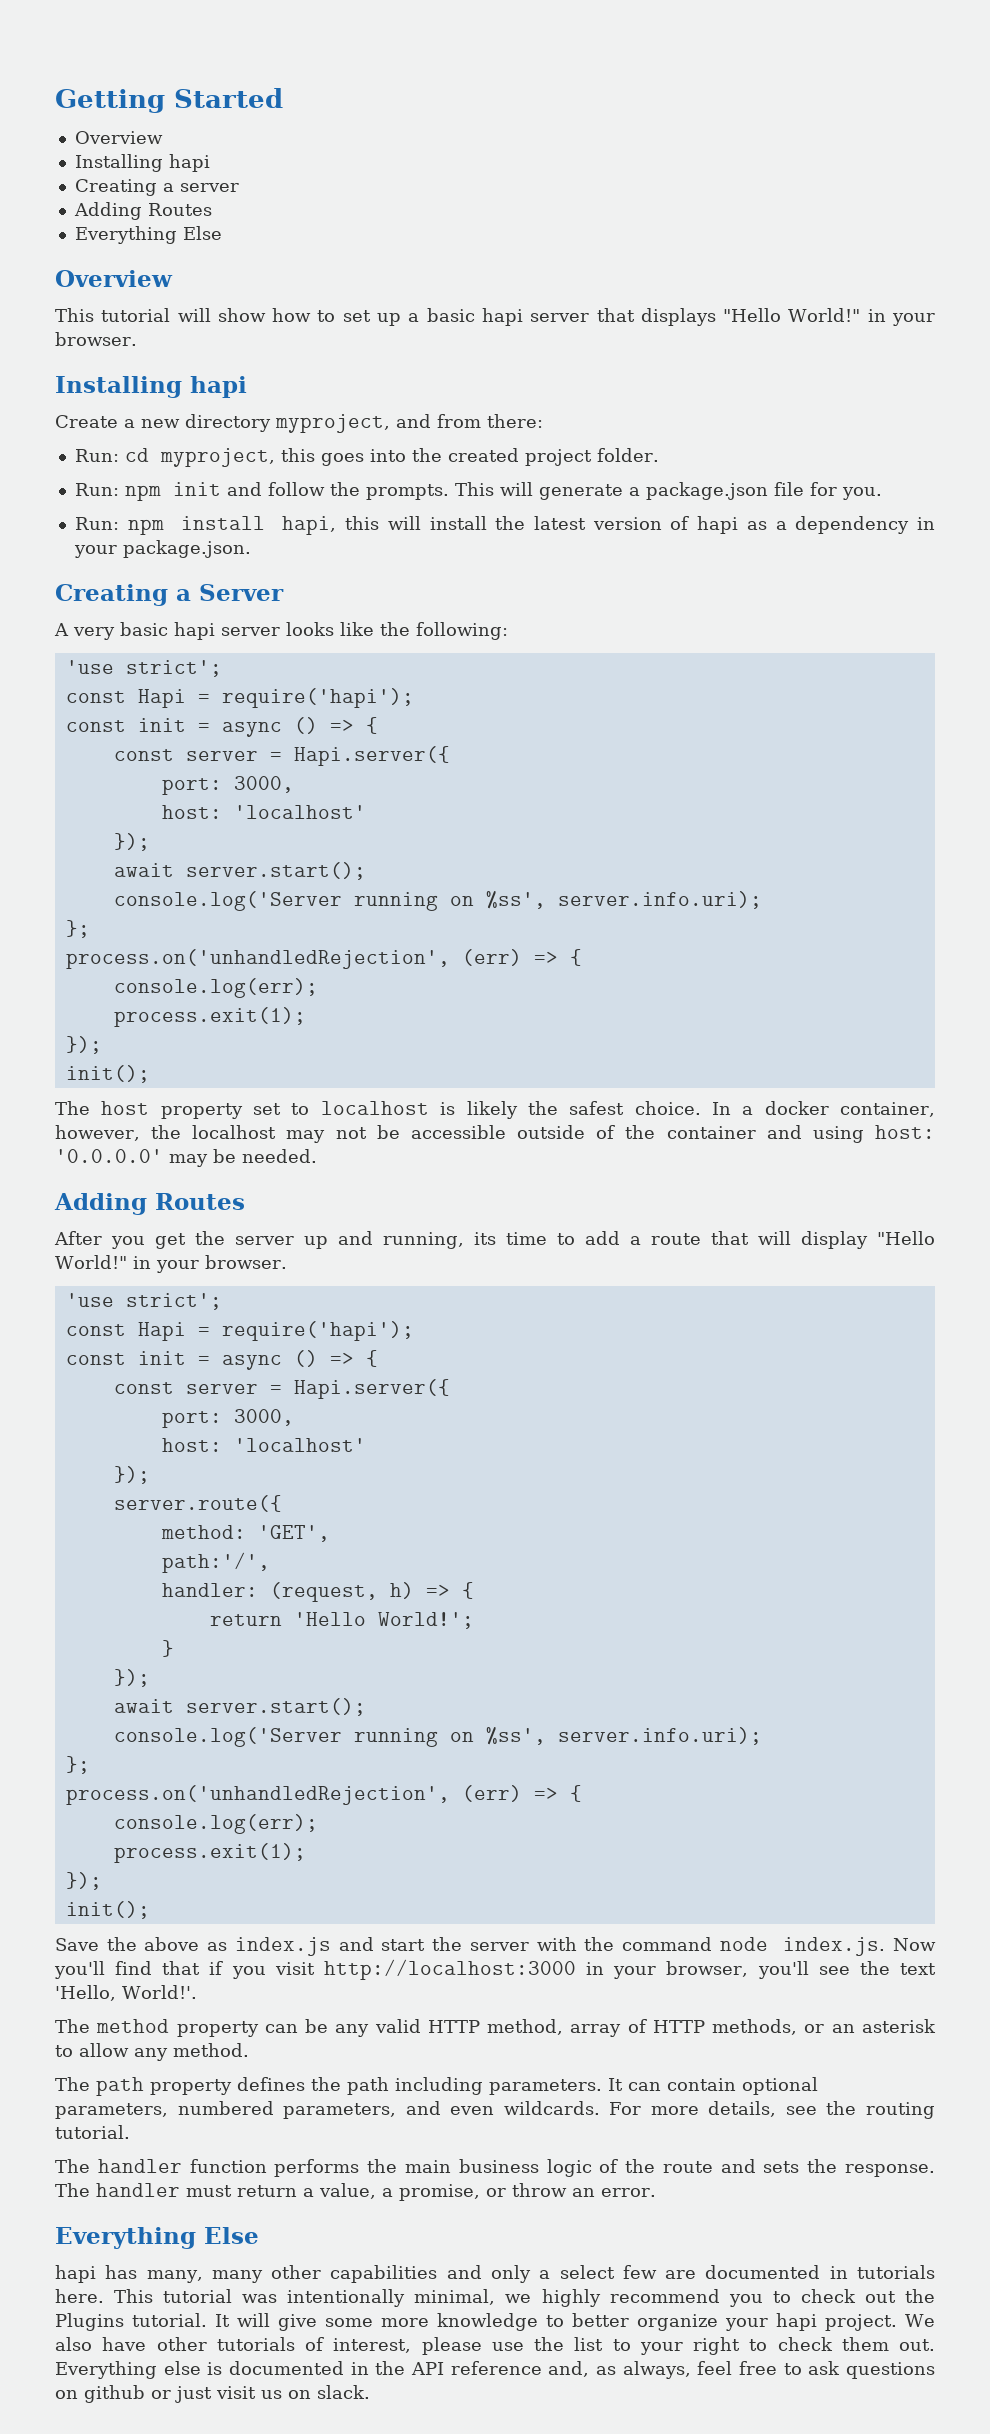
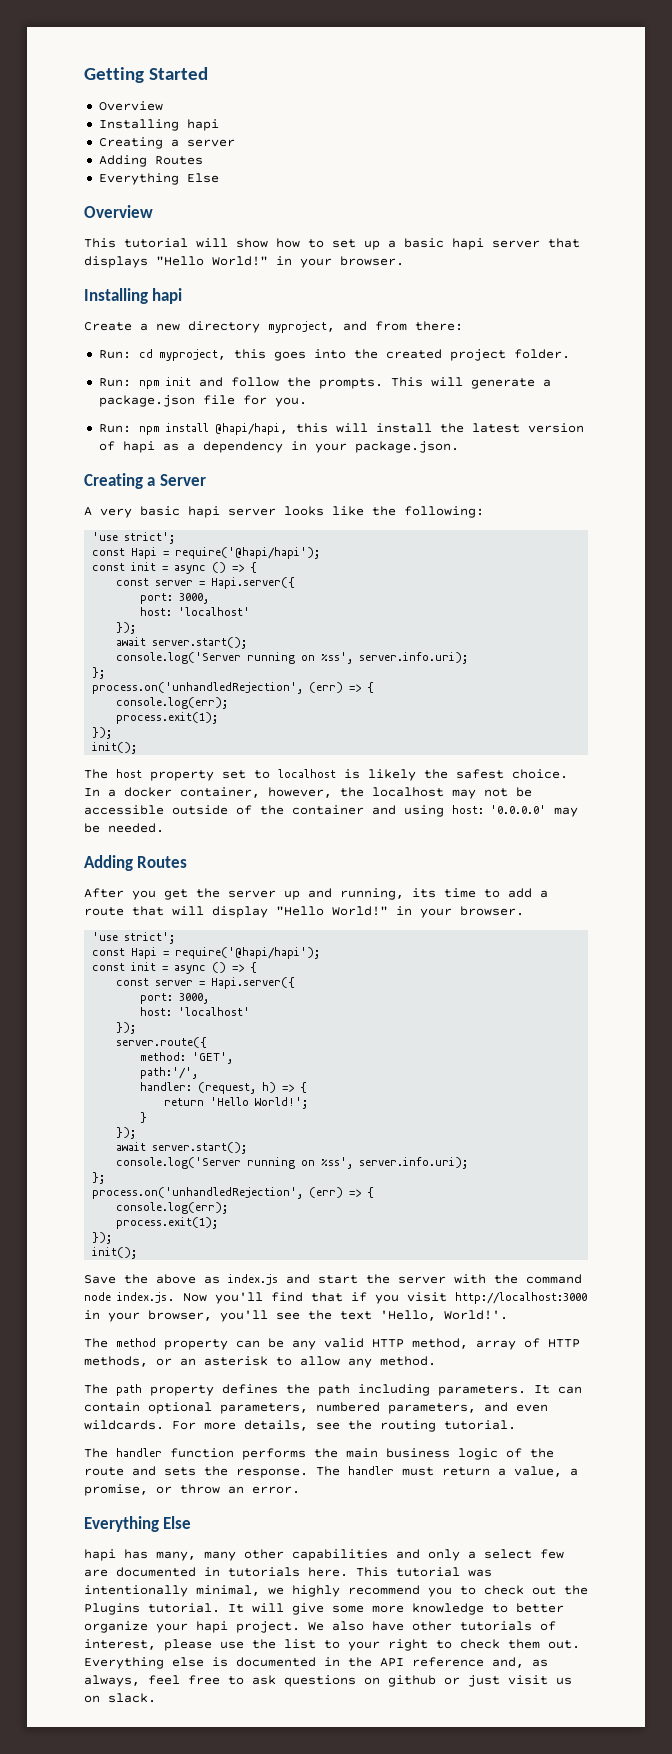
[282,516,337,535] hapi, -> [214,423,288,435] @hapi/hapi,
[221,688,414,708] require('hapi'); -> [175,547,321,559] require('@hapi/hapi');
[221,1321,414,1341] require('hapi'); -> [175,947,321,959] require('@hapi/hapi');

